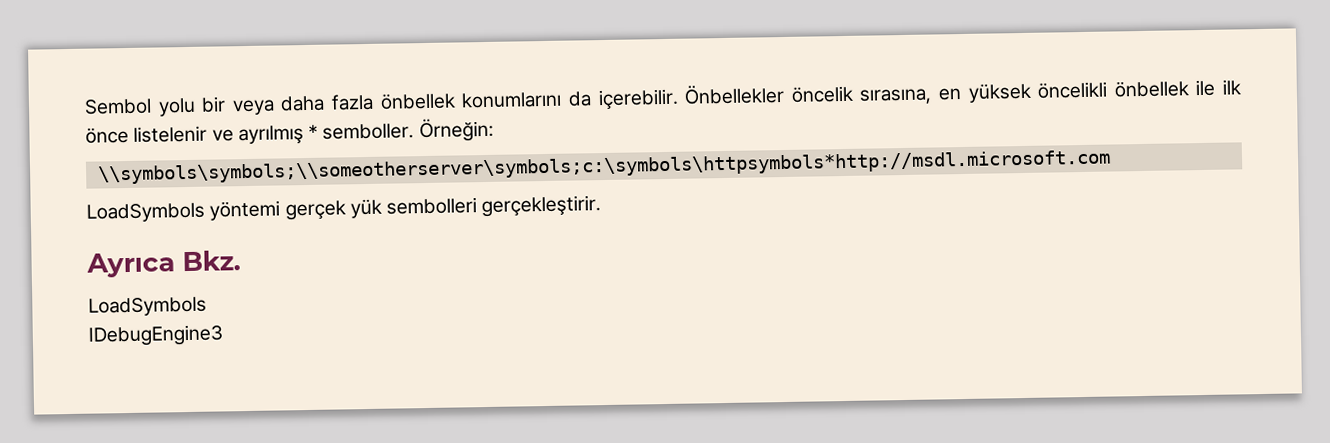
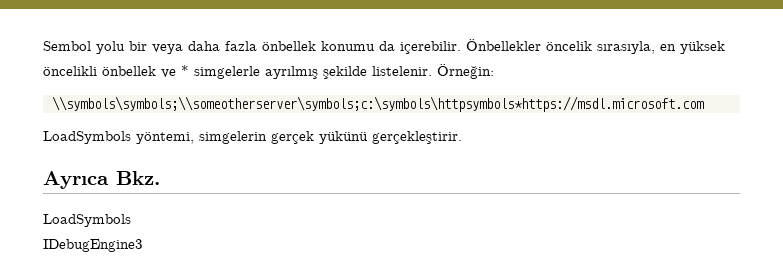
[461,91,563,109] konumlarını -> [321,41,375,51] konumu
[859,88,933,105] sırasına, -> [597,41,655,54] sırasıyla,
[1195,79,1241,97] [85,123,415,146] ile ilk önce listelenir ve ayrılmış * semboller. -> [161,65,432,79] ve * simgelerle ayrılmış şekilde listelenir.
[96,149,1111,185] [86,197,478,223] \\symbols\symbols;\\someotherserver\symbols;c:\symbols\httpsymbols*http://msdl.microsoft.com // LoadSymbols yöntemi gerçek yük sembolleri -> [51,96,704,112] [43,131,368,144] \\symbols\symbols;\\someotherserver\symbols;c:\symbols\httpsymbols*https://msdl.microsoft.com // LoadSymbols yöntemi, simgelerin gerçek yükünü

